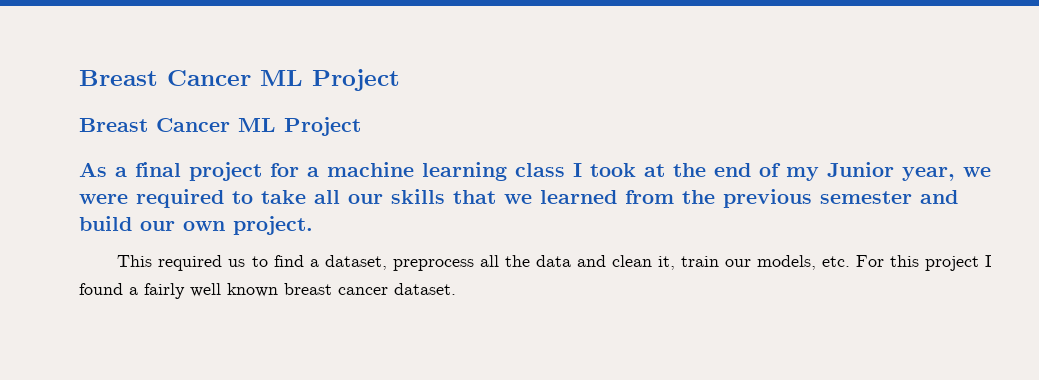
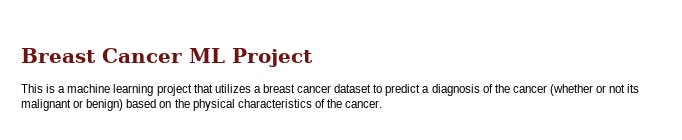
[79,69,400,91] [79,117,361,136] [79,162,991,181] [79,189,958,208] [79,216,313,235] [117,255,992,271] [79,283,456,299] Breast Cancer ML Project // Breast Cancer ML Project // As a final project for a machine learning class I took at the end of my Junior year, we were required to take all our skills that we learned from the previous semester and build our own project. // This required us to find a dataset, preprocess all the data and clean it, train our models, etc. For this project I found a fairly well known breast cancer dataset. -> [21,48,313,67] [21,84,640,96] [21,99,383,111] Breast Cancer ML Project // This is a machine learning project that utilizes a breast cancer dataset to predict a diagnosis of the cancer (whether or not its malignant or benign) based on the physical characteristics of the cancer.

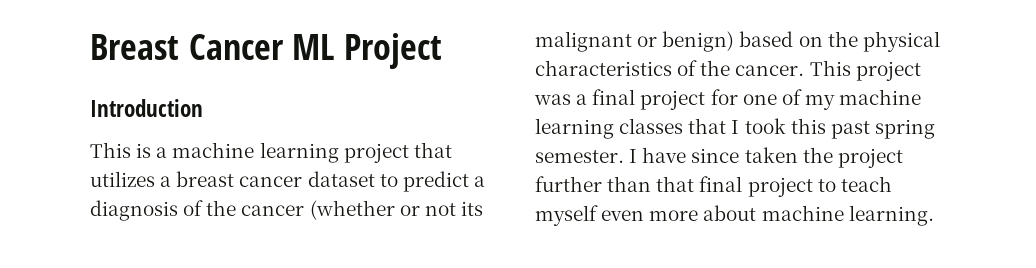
(313, 57) none -> [90,99,203,117] // Introduction
(383, 104) none -> [809,60,921,81] [534,89,922,110] [535,118,935,139] [535,147,903,168] [535,176,892,197] [535,205,934,226] This project was a final project for one of my machine learning classes that I took this past spring semester. I have since taken the project further than that final project to teach myself even more about machine learning.

